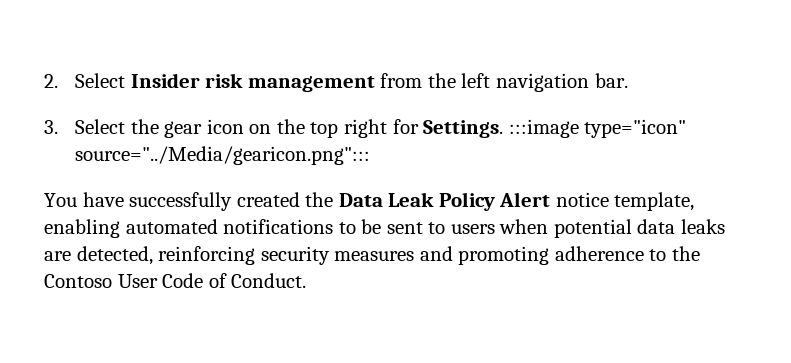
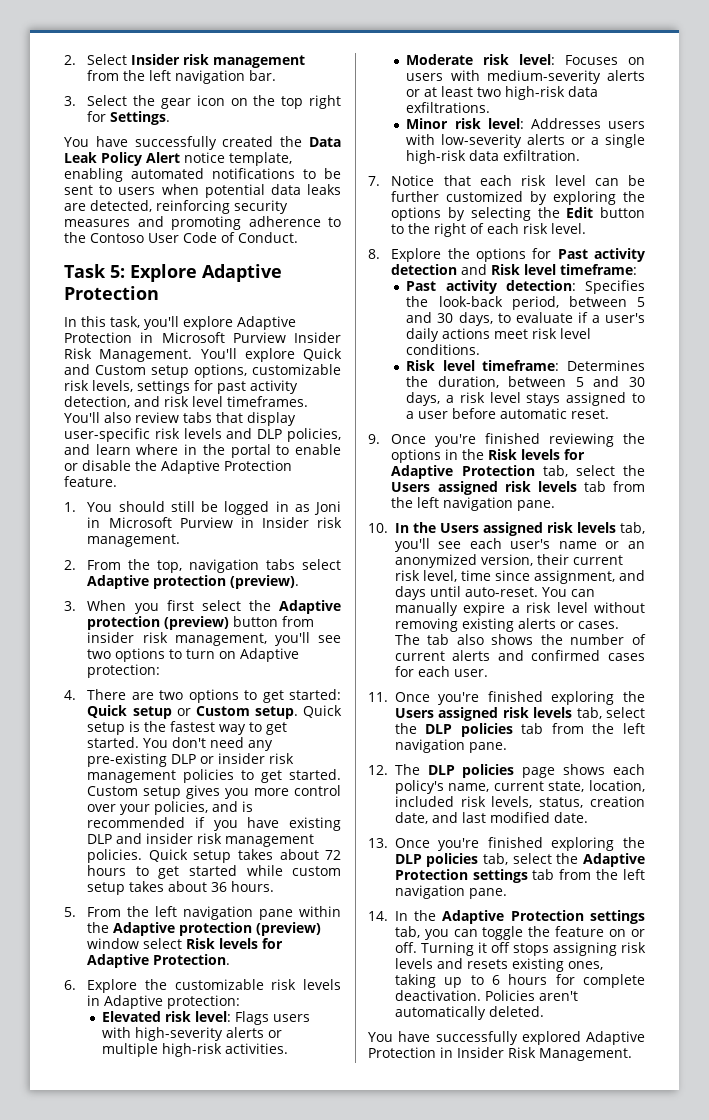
[508,119,687,138] [75,146,371,165] :::image type="icon" source="../Media/gearicon.png"::: -> (171, 118) none
(307, 280) none -> [64,264,282,282] [64,286,159,300] [64,316,296,330] [64,332,341,343] [64,348,342,362] [64,364,341,378] [64,380,298,394] [64,396,308,408] [64,412,296,426] [64,428,341,442] [64,444,341,458] [64,460,292,474] [64,476,117,487] [64,501,341,515] [87,517,342,528] [87,534,181,547] [64,559,341,573] [87,575,300,589] [64,600,341,614] [87,616,315,630] [87,632,341,646] [87,648,300,662] [87,664,161,678] [64,689,341,703] [87,705,342,719] [87,721,288,735] [87,737,274,751] [87,753,295,767] [87,769,341,783] [87,785,341,799] [87,801,254,815] [87,817,341,831] [87,833,315,847] [87,849,341,863] [87,865,341,879] [87,881,275,895] [64,906,341,920] [87,922,322,936] [87,938,284,949] [87,954,231,968] [64,979,341,993] [87,995,241,1009] [102,1011,311,1025] [102,1027,283,1041] [102,1043,289,1057] [406,54,645,65] [406,70,645,84] [406,86,599,100] [406,102,491,113] [406,118,645,129] [406,134,645,148] [406,150,581,164] [368,175,645,186] [391,191,645,205] [391,207,645,221] [391,223,587,237] [368,248,645,262] [391,264,638,275] [406,280,645,294] [406,296,645,310] [406,312,645,326] [406,328,592,342] [406,344,481,355] [406,360,645,371] [406,376,645,388] [406,392,645,406] [406,408,610,419] [368,433,645,447] [391,449,586,463] [391,465,645,479] [391,481,645,495] [391,497,556,511] [368,522,645,536] [394,538,645,552] [394,554,623,568] [394,570,645,584] [394,586,595,600] [394,602,645,616] [394,618,619,632] [394,634,646,645] [394,650,645,661] [394,666,488,677] [368,691,645,705] [394,707,645,721] [394,723,645,737] [394,739,507,753] [368,764,645,778] [394,780,645,794] [394,796,645,808] [394,812,588,824] [368,837,645,851] [394,853,645,867] [394,869,645,883] [394,885,507,899] [368,910,645,924] [394,926,645,940] [394,942,646,956] [394,958,603,972] [394,974,645,988] [394,990,578,1001] [394,1006,544,1020] [368,1031,645,1045] [368,1047,632,1061] // Task 5: Explore Adaptive Protection // In this task, you'll explore Adaptive Protection in Microsoft Purview Insider Risk Management. You'll explore Quick and Custom setup options, customizable risk levels, settings for past activity detection, and risk level timeframes. You'll also review tabs that display user-specific risk levels and DLP policies, and learn where in the portal to enable or disable the Adaptive Protection feature. // 1. You should still be logged in as Joni in Microsoft Purview in Insider risk management. // 2. From the top, navigation tabs select Adaptive protection (preview). // 3. When you first select the Adaptive protection (preview) button from insider risk management, you'll see two options to turn on Adaptive protection: // 4. There are two options to get started: Quick setup or Custom setup. Quick setup is the fastest way to get started. You don't need any pre-existing DLP or insider risk management policies to get started. Custom setup gives you more control over your policies, and is recommended if you have existing DLP and insider risk management policies. Quick setup takes about 72 hours to get started while custom setup takes about 36 hours. // 5. From the left navigation pane within the Adaptive protection (preview) window select Risk levels for Adaptive Protection. // 6. Explore the customizable risk levels in Adaptive protection: // Elevated risk level: Flags users with high-severity alerts or multiple high-risk activities. // Moderate risk level: Focuses on users with medium-severity alerts or at least two high-risk data exfiltrations. // Minor risk level: Addresses users with low-severity alerts or a single high-risk data exfiltration. // 7. Notice that each risk level can be further customized by exploring the options by selecting the Edit button to the right of each risk level. // 8. Explore the options for Past activity detection and Risk level timeframe: // Past activity detection: Specifies the look-back period, between 5 and 30 days, to evaluate if a user's daily actions meet risk level conditions. // Risk level timeframe: Determines the duration, between 5 and 30 days, a risk level stays assigned to a user before automatic reset. // 9. Once you're finished reviewing the options in the Risk levels for Adaptive Protection tab, select the Users assigned risk levels tab from the left navigation pane. // 10. In the Users assigned risk levels tab, you'll see each user's name or an anonymized version, their current risk level, time since assignment, and days until auto-reset. You can manually expire a risk level without removing existing alerts or cases. The tab also shows the number of current alerts and confirmed cases for each user. // 11. Once you're finished exploring the Users assigned risk levels tab, select the DLP policies tab from the left navigation pane. // 12. The DLP policies page shows each policy's name, current state, location, included risk levels, status, creation date, and last modified date. // 13. Once you're finished exploring the DLP policies tab, select the Adaptive Protection settings tab from the left navigation pane. // 14. In the Adaptive Protection settings tab, you can toggle the feature on or off. Turning it off stops assigning risk levels and resets existing ones, taking up to 6 hours for complete deactivation. Policies aren't automatically deleted. // You have successfully explored Adaptive Protection in Insider Risk Management.

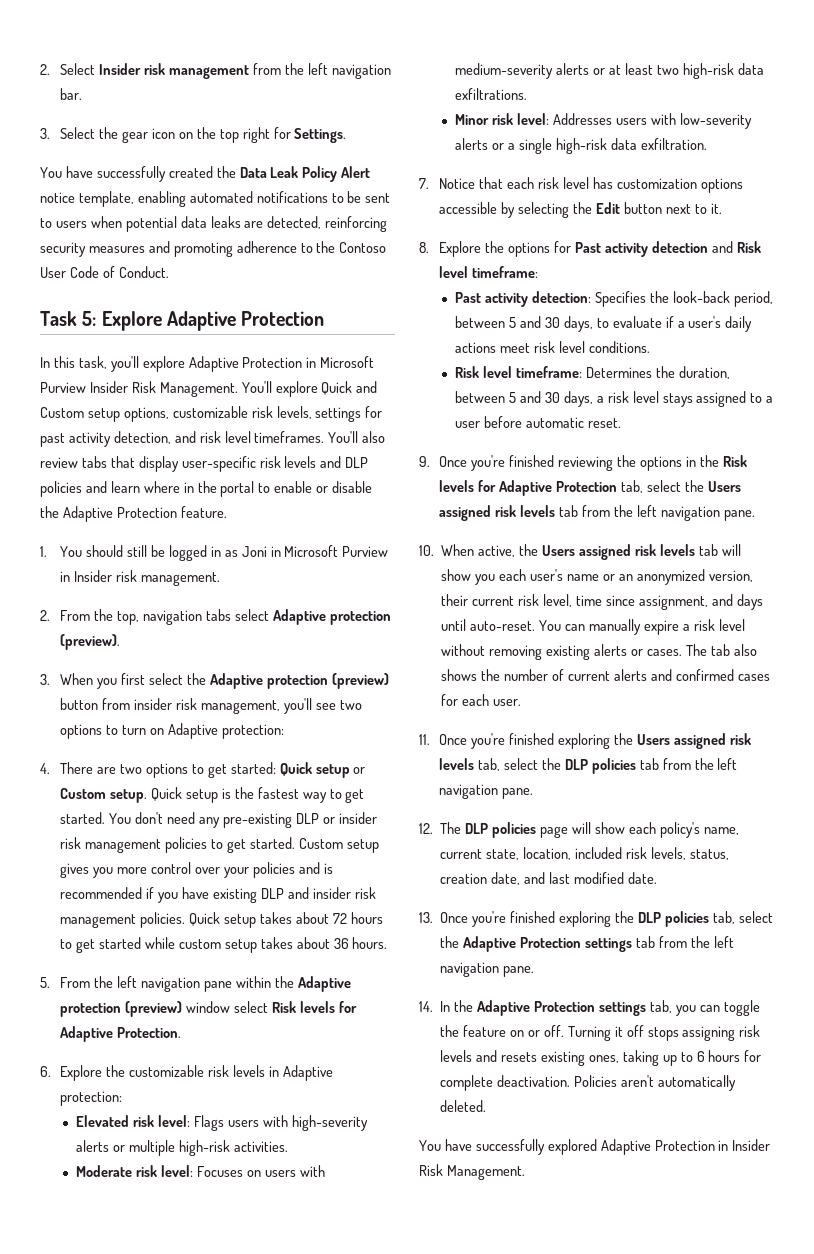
[287,428,341,442] policies, -> [40,481,82,497] policies
[154,801,209,815] policies, -> [252,862,295,878] policies
[594,175,645,186] [391,191,645,205] [391,207,442,221] can be further customized by exploring the options -> [592,177,743,193] [439,202,498,214] has customization options accessible
[391,223,587,237] to the right of each risk level. -> [665,203,722,214] next to it.
[394,522,645,536] [394,538,462,552] In the Users assigned risk levels tab, you'll see -> [441,544,741,560] [441,569,496,585] When active, the Users assigned risk levels tab will show you
[563,764,606,775] shows -> [571,822,625,834] will show

